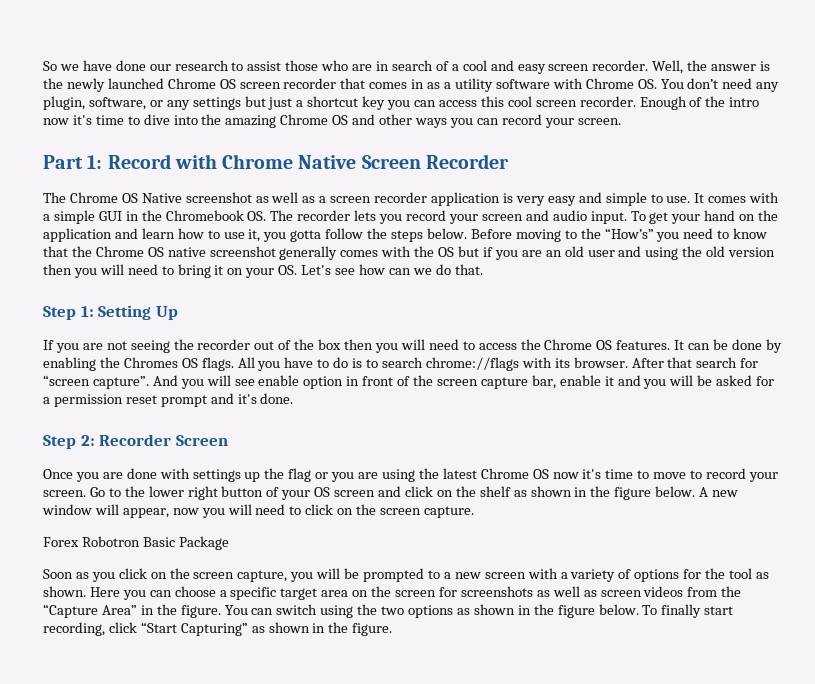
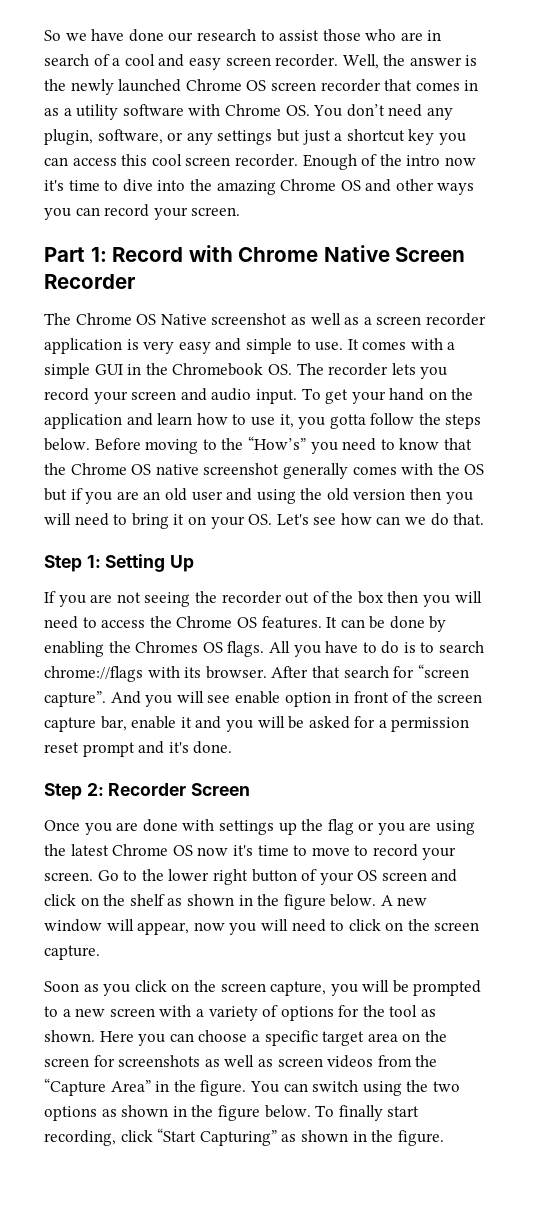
[43,536,229,550] // Forex Robotron Basic Package -> (100, 952) none

